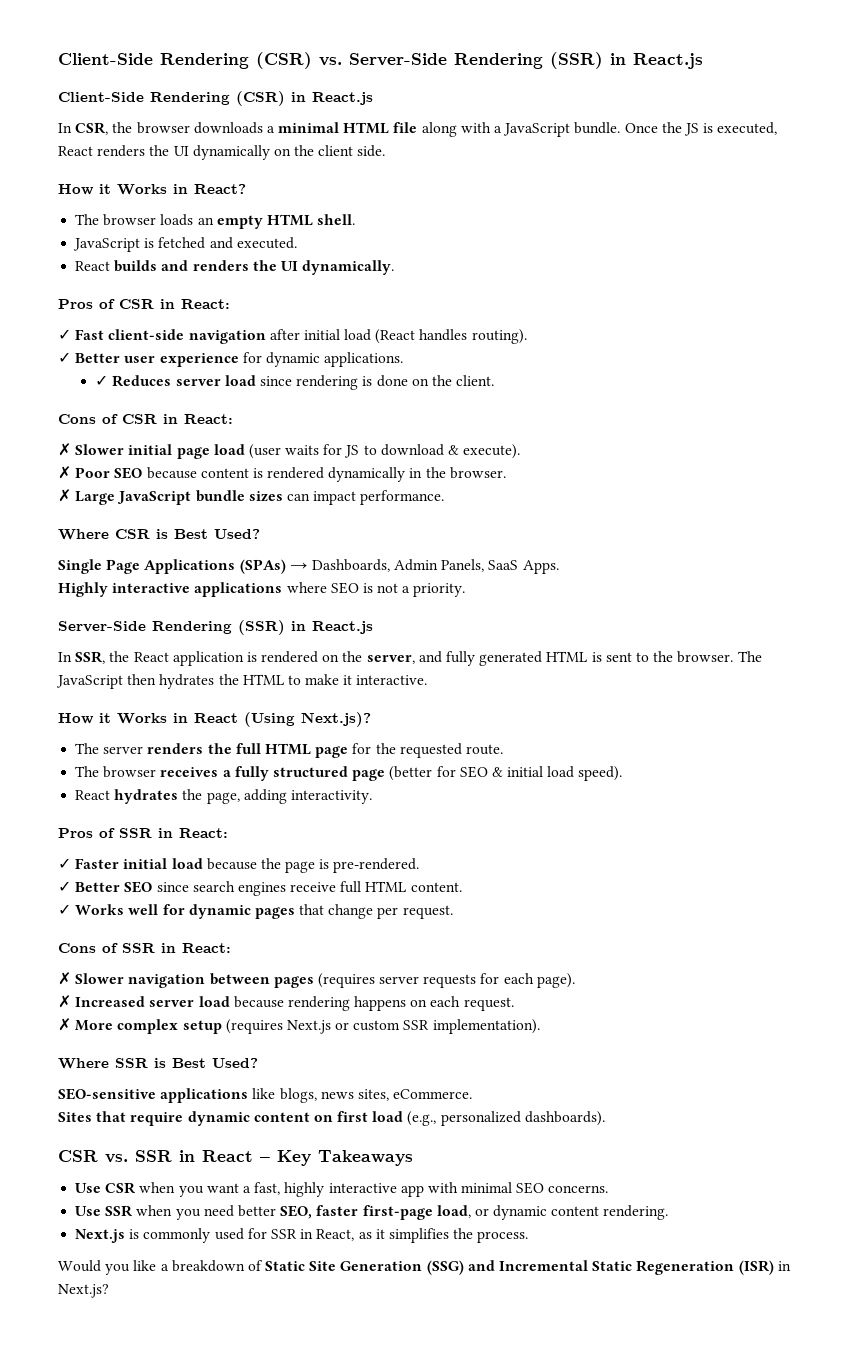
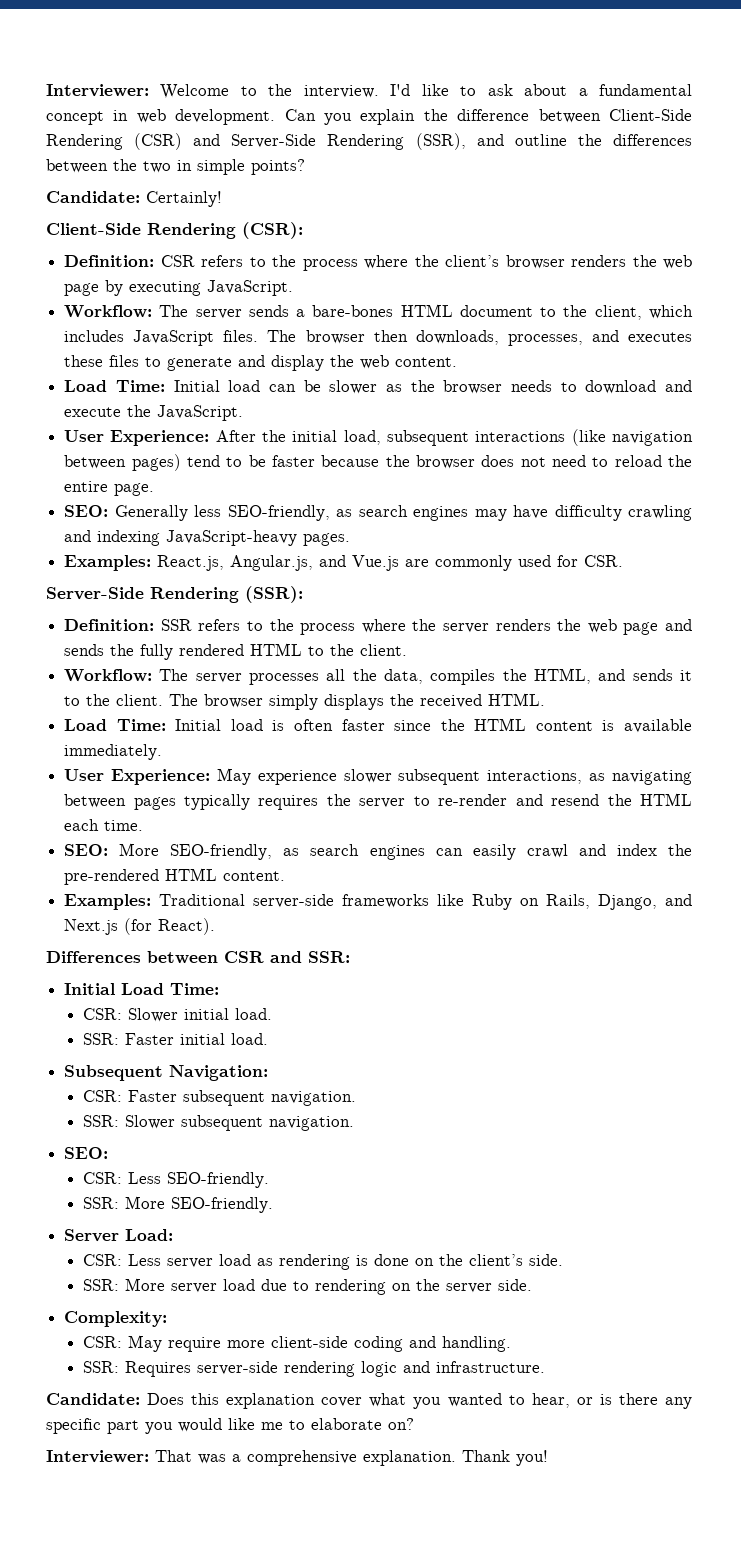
[58,52,703,69] [58,91,373,106] [58,122,778,137] [58,145,386,160] [58,184,246,195] [75,214,356,229] [73,237,297,252] [75,260,395,275] [58,299,230,309] [58,329,527,344] [58,352,404,367] [95,375,292,387] Client-Side Rendering (CSR) vs. Server-Side Rendering (SSR) in React.js // Client-Side Rendering (CSR) in React.js // In CSR, the browser downloads a minimal HTML file along with a JavaScript bundle. Once the JS is executed, React renders the UI dynamically on the client side. // How it Works in React? // The browser loads an empty HTML shell. // JavaScript is fetched and executed. // React builds and renders the UI dynamically. // Pros of CSR in React: // ✓ Fast client-side navigation after initial load (React handles routing). // ✓ Better user experience for dynamic applications. // ✓ Reduces server load since -> [46,84,692,99] [46,109,692,125] [46,133,692,150] [46,159,305,175] [46,191,222,207] [46,222,303,239] [64,255,692,271] [64,280,294,296] [64,304,693,320] [64,330,692,346] [64,355,458,371] [64,380,692,394] [64,405,244,421] [64,429,693,446] [64,454,692,471] [64,481,155,496] [64,505,693,521] [64,530,351,546] [64,555,624,571] [46,586,303,603] [64,619,692,635] [64,643,408,660] [64,668,692,685] [64,693,546,710] [64,718,692,733] [64,744,163,760] [64,768,692,785] [64,793,693,810] [64,819,144,831] [64,843,693,860] [64,868,286,885] [64,894,693,910] [64,918,216,935] [46,951,350,964] [64,983,220,995] [82,1008,272,1022] [82,1033,268,1045] [64,1065,269,1081] [82,1090,356,1106] [82,1115,354,1131] [64,1147,109,1159] [82,1172,269,1188] [82,1196,273,1213] [64,1229,174,1242] [82,1254,273,1268] Interviewer: Welcome to the interview. I'd like to ask about a fundamental concept in web development. Can you explain the difference between Client-Side Rendering (CSR) and Server-Side Rendering (SSR), and outline the differences between the two in simple points? // Candidate: Certainly! // Client-Side Rendering (CSR): // Definition: CSR refers to the process where the client’s browser renders the web page by executing JavaScript. // Workflow: The server sends a bare-bones HTML document to the client, which includes JavaScript files. The browser then downloads, processes, and executes these files to generate and display the web content. // Load Time: Initial load can be slower as the browser needs to download and execute the JavaScript. // User Experience: After the initial load, subsequent interactions (like navigation between pages) tend to be faster because the browser does not need to reload the entire page. // SEO: Generally less SEO-friendly, as search engines may have difficulty crawling and indexing JavaScript-heavy pages. // Examples: React.js, Angular.js, and Vue.js are commonly used for CSR. // Server-Side Rendering (SSR): // Definition: SSR refers to the process where the server renders the web page and sends the fully rendered HTML to the client. // Workflow: The server processes all the data, compiles the HTML, and sends it to the client. The browser simply displays the received HTML. // Load Time: Initial load is often faster since the HTML content is available immediately. // User Experience: May experience slower subsequent interactions, as navigating between pages typically requires the server to re-render and resend the HTML each time. // SEO: More SEO-friendly, as search engines can easily crawl and index the pre-rendered HTML content. // Examples: Traditional server-side frameworks like Ruby on Rails, Django, and Next.js (for React). // Differences between CSR and SSR: // Initial Load Time: // CSR: Slower initial load. // SSR: Faster initial load. // Subsequent Navigation: // CSR: Faster subsequent navigation. // SSR: Slower subsequent navigation. // SEO: // CSR: Less SEO-friendly. // SSR: More SEO-friendly. // Server Load: // CSR: Less server load as
[456,375,495,386] [58,414,233,424] [58,443,521,459] [58,466,506,482] [58,489,445,505] [58,529,260,540] [58,559,559,574] [58,582,466,597] [58,620,373,635] [58,651,762,666] [56,674,428,689] [58,712,371,727] [75,743,503,758] [75,766,623,781] [75,789,372,804] [58,828,228,838] [58,858,420,873] [58,881,462,896] [58,904,453,919] [58,943,231,953] [58,972,575,988] [58,995,514,1011] [58,1018,540,1034] [58,1058,258,1069] [58,1088,473,1103] [58,1111,605,1126] [58,1150,413,1166] [75,1182,609,1197] [75,1205,669,1220] [75,1228,529,1243] [58,1260,791,1275] [58,1284,109,1298] client. // Cons of CSR in React: // ✗ Slower initial page load (user waits for JS to download & execute). // ✗ Poor SEO because content is rendered dynamically in the browser. // ✗ Large JavaScript bundle sizes can impact performance. // Where CSR is Best Used? // Single Page Applications (SPAs) → Dashboards, Admin Panels, SaaS Apps. // Highly interactive applications where SEO is not a priority. // Server-Side Rendering (SSR) in React.js // In SSR, the React application is rendered on the server, and fully generated HTML is sent to the browser. The JavaScript then hydrates the HTML to make it interactive. // How it Works in React (Using Next.js)? // The server renders the full HTML page for the requested route. // The browser receives a fully structured page (better for SEO & initial load speed). // React hydrates the page, adding interactivity. // Pros of SSR in React: // ✓ Faster initial load because the page is pre-rendered. // ✓ Better SEO since search engines receive full HTML content. // ✓ Works well for dynamic pages that change per request. // Cons of SSR in React: // ✗ Slower navigation between pages (requires server requests for each page). // ✗ Increased server load because rendering happens on each request. // ✗ More complex setup (requires Next.js or custom SSR implementation). // Where SSR is Best Used? // SEO-sensitive applications like blogs, news sites, eCommerce. // Sites that require dynamic content on first load (e.g., personalized dashboards). // CSR vs. SSR in React – Key Takeaways // Use CSR when you want a fast, highly interactive app with minimal SEO concerns. // Use SSR when you need better SEO, faster first-page load, or dynamic content rendering. // Next.js is commonly used for SSR in React, as it simplifies the process. // Would you like a breakdown of Static Site Generation (SSG) and Incremental Static Regeneration (ISR) in Next.js? -> [468,1254,563,1266] [82,1278,532,1295] [64,1311,168,1327] [82,1335,511,1352] [82,1361,545,1377] [46,1393,693,1409] [46,1418,414,1434] [46,1450,548,1466] client’s side. // SSR: More server load due to rendering on the server side. // Complexity: // CSR: May require more client-side coding and handling. // SSR: Requires server-side rendering logic and infrastructure. // Candidate: Does this explanation cover what you wanted to hear, or is there any specific part you would like me to elaborate on? // Interviewer: That was a comprehensive explanation. Thank you!

